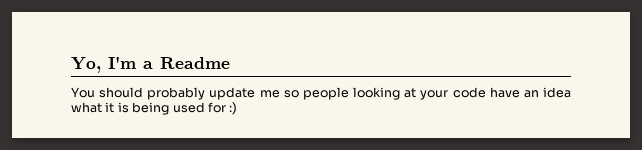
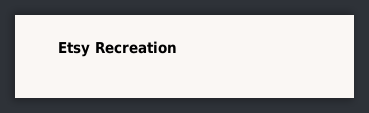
[71,56,230,73] [71,87,571,100] [71,102,238,115] Yo, I'm a Readme // You should probably update me so people looking at your code have an idea what it is being used for :) -> [58,41,177,57] Etsy Recreation

